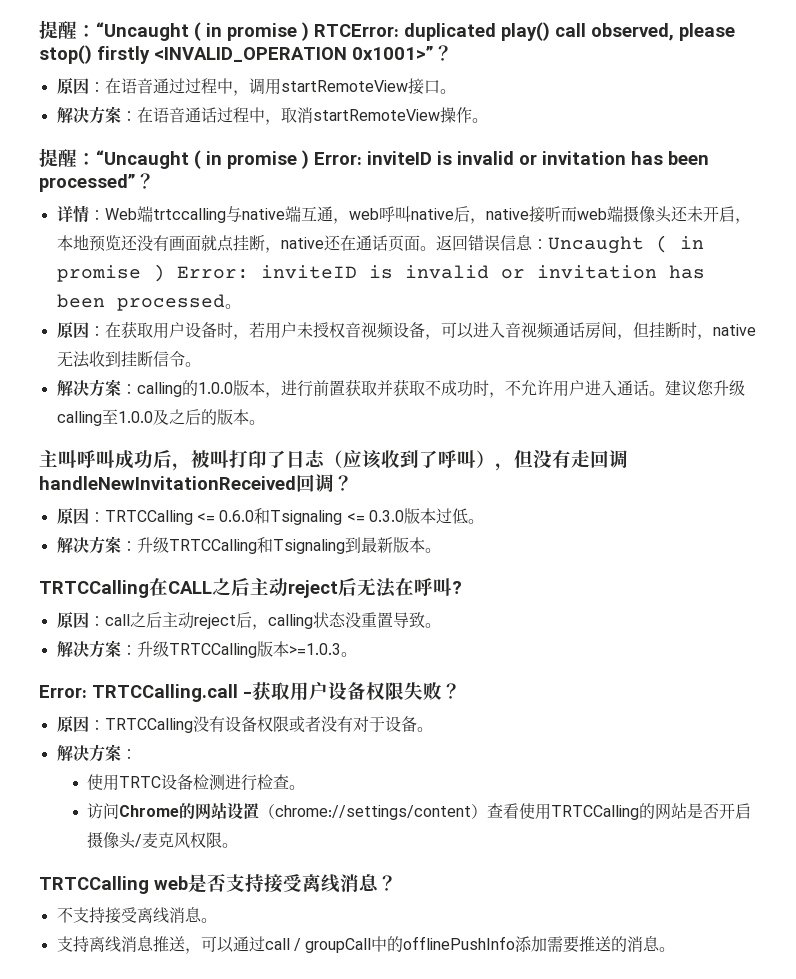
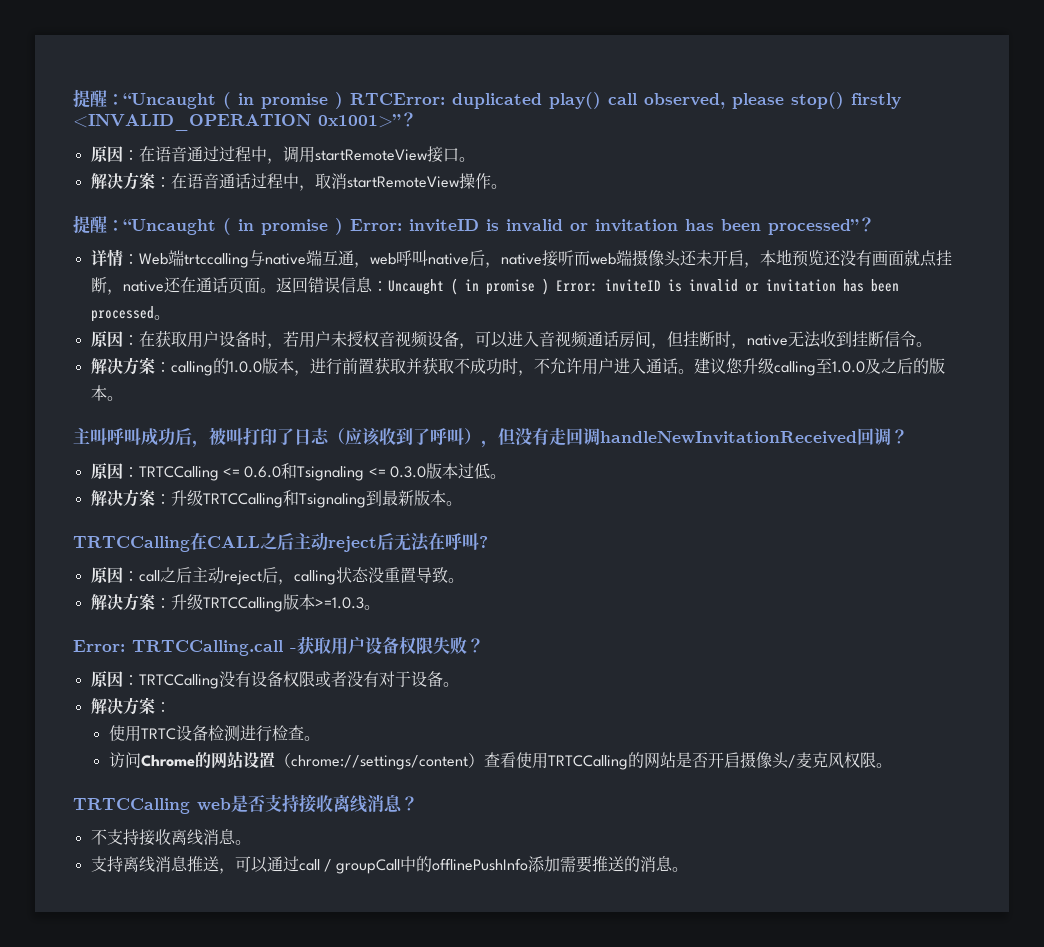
[283,874,302,892] 受 -> [316,795,333,812] 收
[120,907,137,923] 受 -> [154,829,171,845] 收

